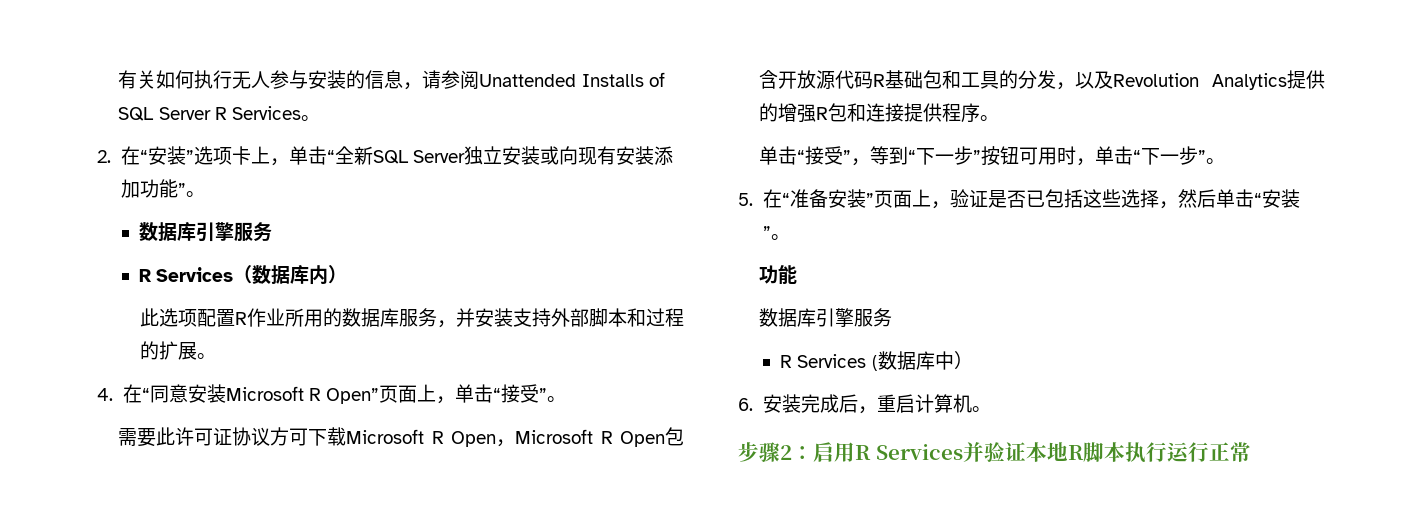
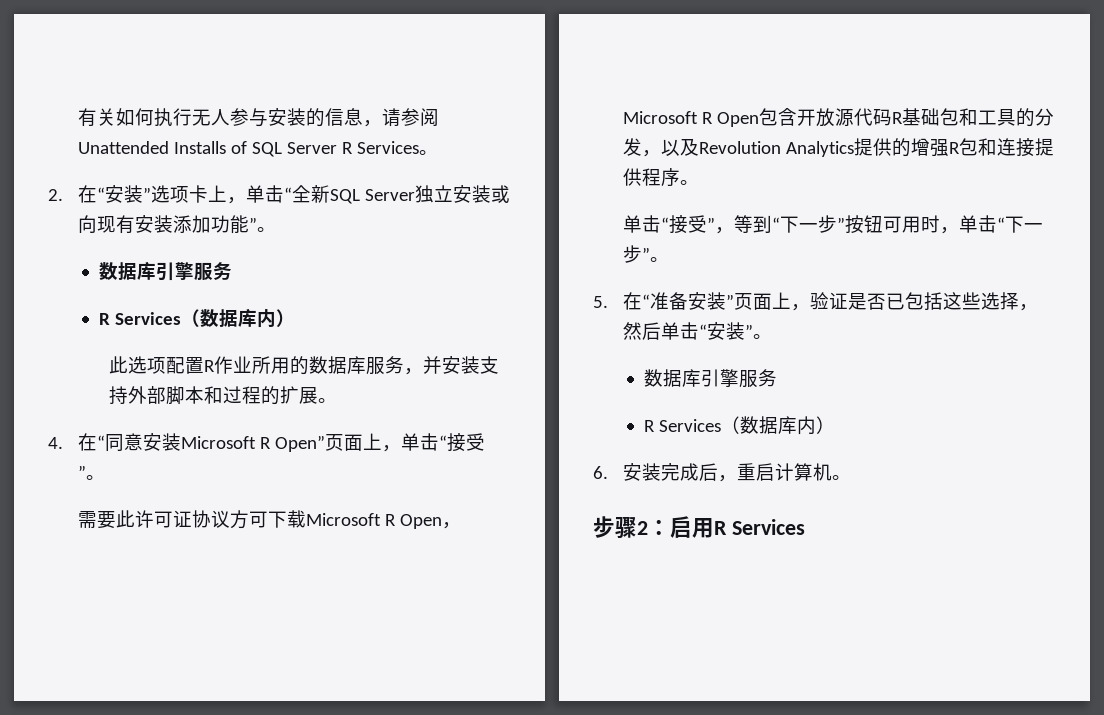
[759,265,798,284] [759,308,893,327] [780,351,954,371] // 功能 // 数据库引擎服务 // R Services (数据库中 -> [643,369,777,388] [643,416,816,435] // 数据库引擎服务 // R Services（数据库内
[962,442,1251,463] 并验证本地R脚本执行运行正常 -> (805, 527) none

